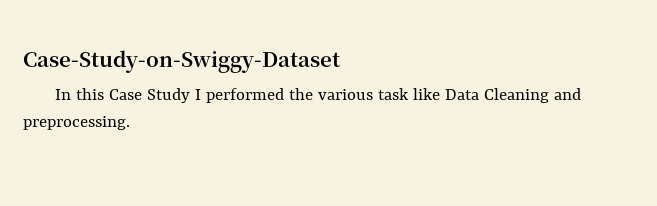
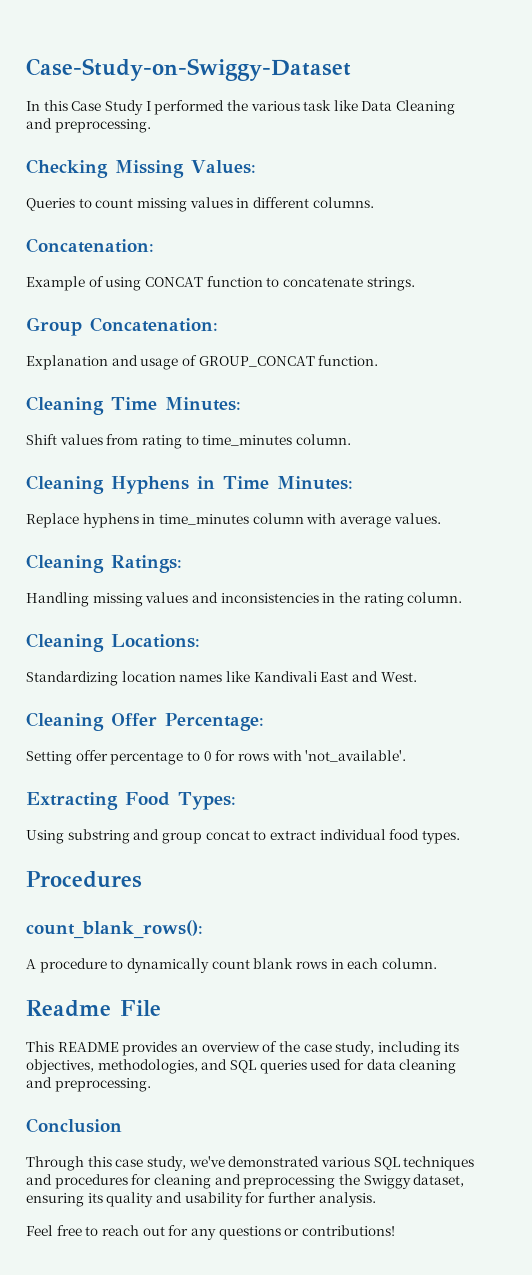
(130, 123) none -> [26,159,256,178] [26,197,374,212] [26,238,154,253] [26,276,415,291] [26,317,218,336] [26,355,379,370] [26,396,241,415] [26,434,351,449] [26,475,353,494] [26,513,441,528] [26,554,182,573] [26,592,463,607] [26,633,200,652] [26,671,417,686] [26,712,264,731] [26,750,407,765] [26,792,236,810] [26,829,460,844] [26,871,142,888] [26,920,203,939] [26,958,437,973] [26,1000,161,1017] [26,1041,460,1056] [26,1059,457,1074] [26,1077,151,1092] [26,1118,122,1133] [26,1156,475,1171] [26,1174,465,1189] [26,1192,376,1207] [26,1225,395,1240] // Checking Missing Values: // Queries to count missing values in different columns. // Concatenation: // Example of using CONCAT function to concatenate strings. // Group Concatenation: // Explanation and usage of GROUP_CONCAT function. // Cleaning Time Minutes: // Shift values from rating to time_minutes column. // Cleaning Hyphens in Time Minutes: // Replace hyphens in time_minutes column with average values. // Cleaning Ratings: // Handling missing values and inconsistencies in the rating column. // Cleaning Locations: // Standardizing location names like Kandivali East and West. // Cleaning Offer Percentage: // Setting offer percentage to 0 for rows with 'not_available'. // Extracting Food Types: // Using substring and group concat to extract individual food types. // Procedures // count_blank_rows(): // A procedure to dynamically count blank rows in each column. // Readme File // This README provides an overview of the case study, including its objectives, methodologies, and SQL queries used for data cleaning and preprocessing. // Conclusion // Through this case study, we've demonstrated various SQL techniques and procedures for cleaning and preprocessing the Swiggy dataset, ensuring its quality and usability for further analysis. // Feel free to reach out for any questions or contributions!

